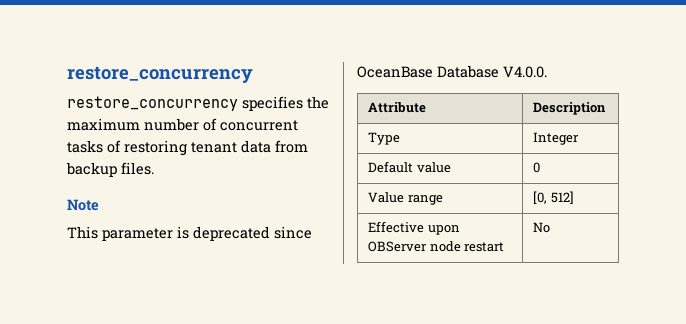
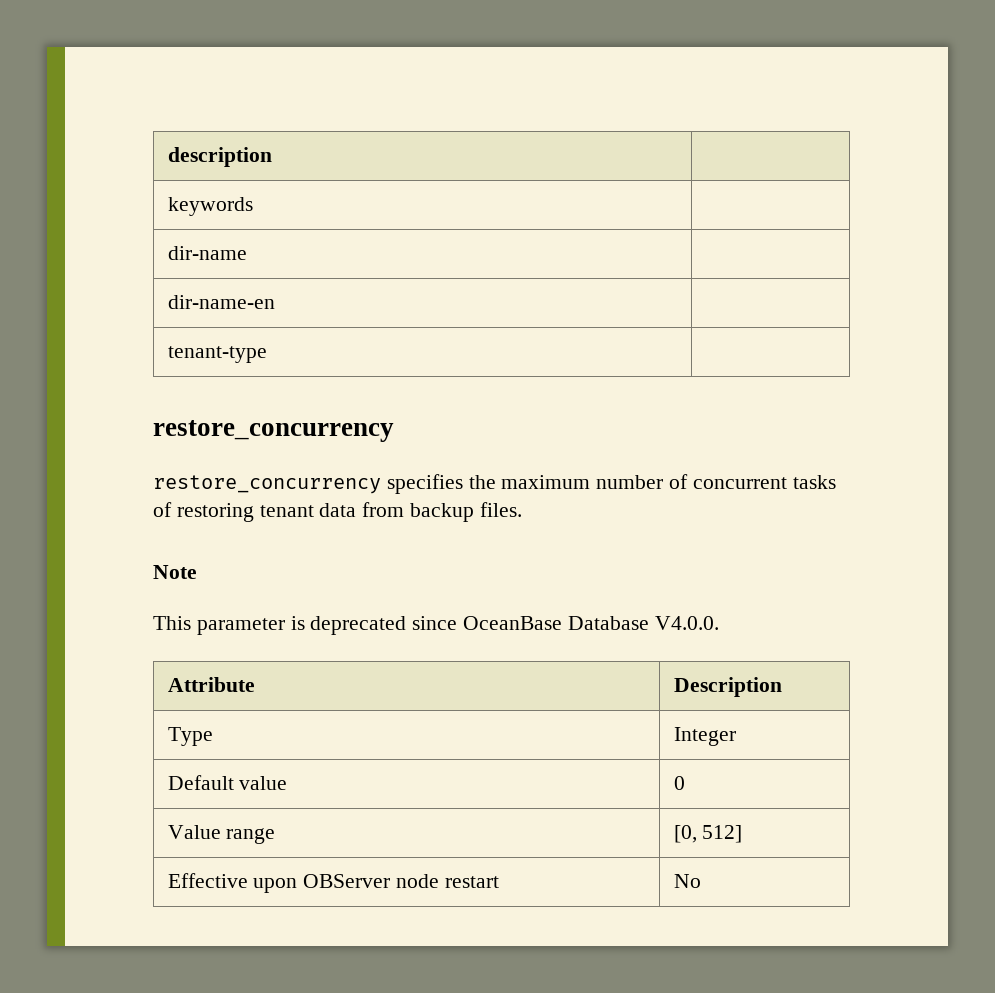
(67, 74) none -> [167,147,272,167] [167,197,253,216] [167,246,247,260] [167,295,275,309] [167,346,267,363] description | // keywords | // dir-name | // dir-name-en | // tenant-type | //

